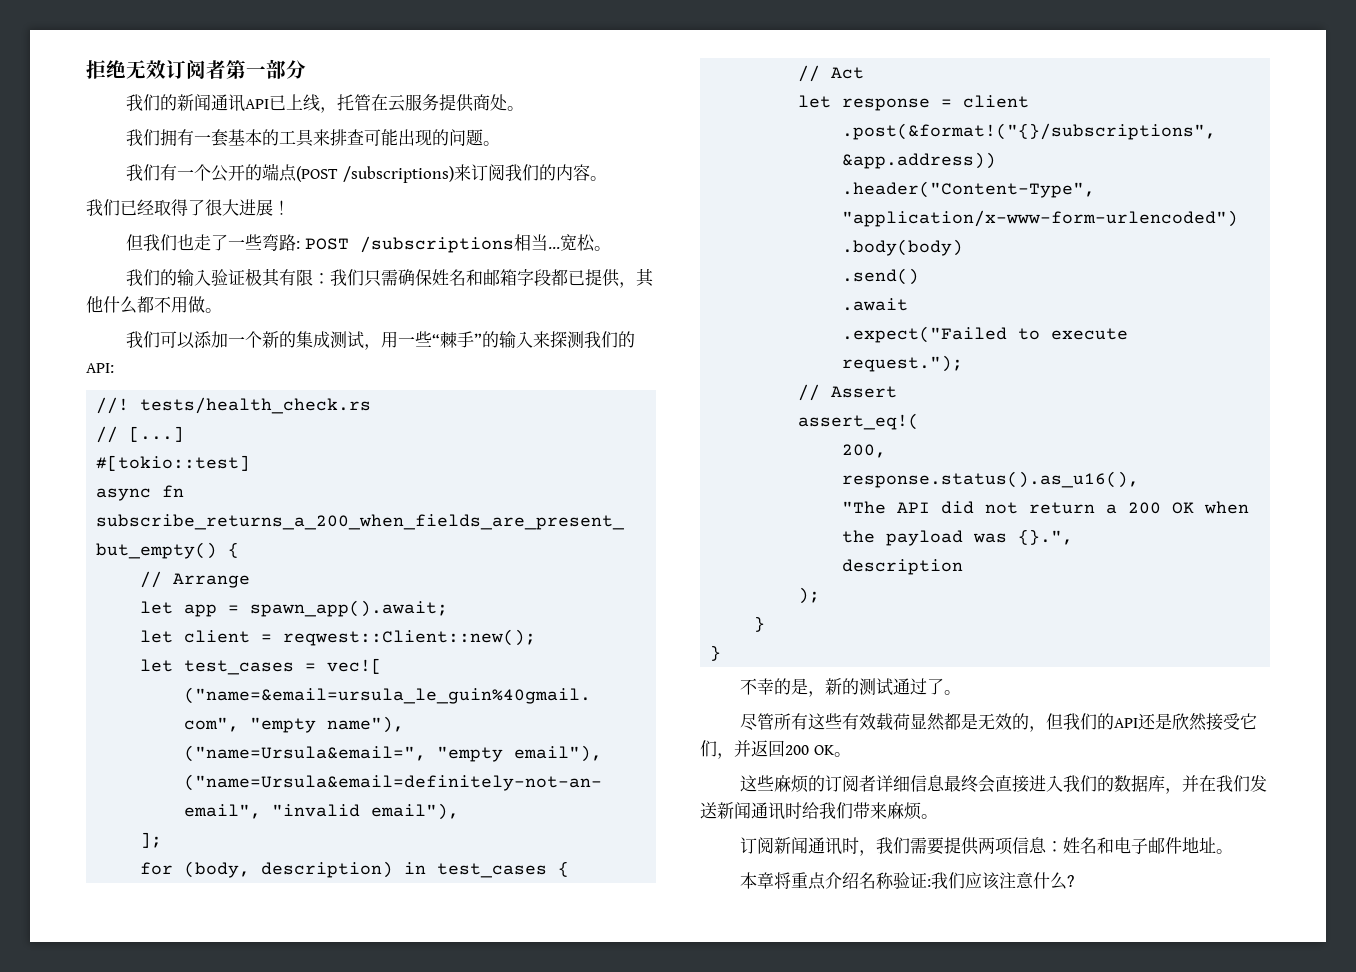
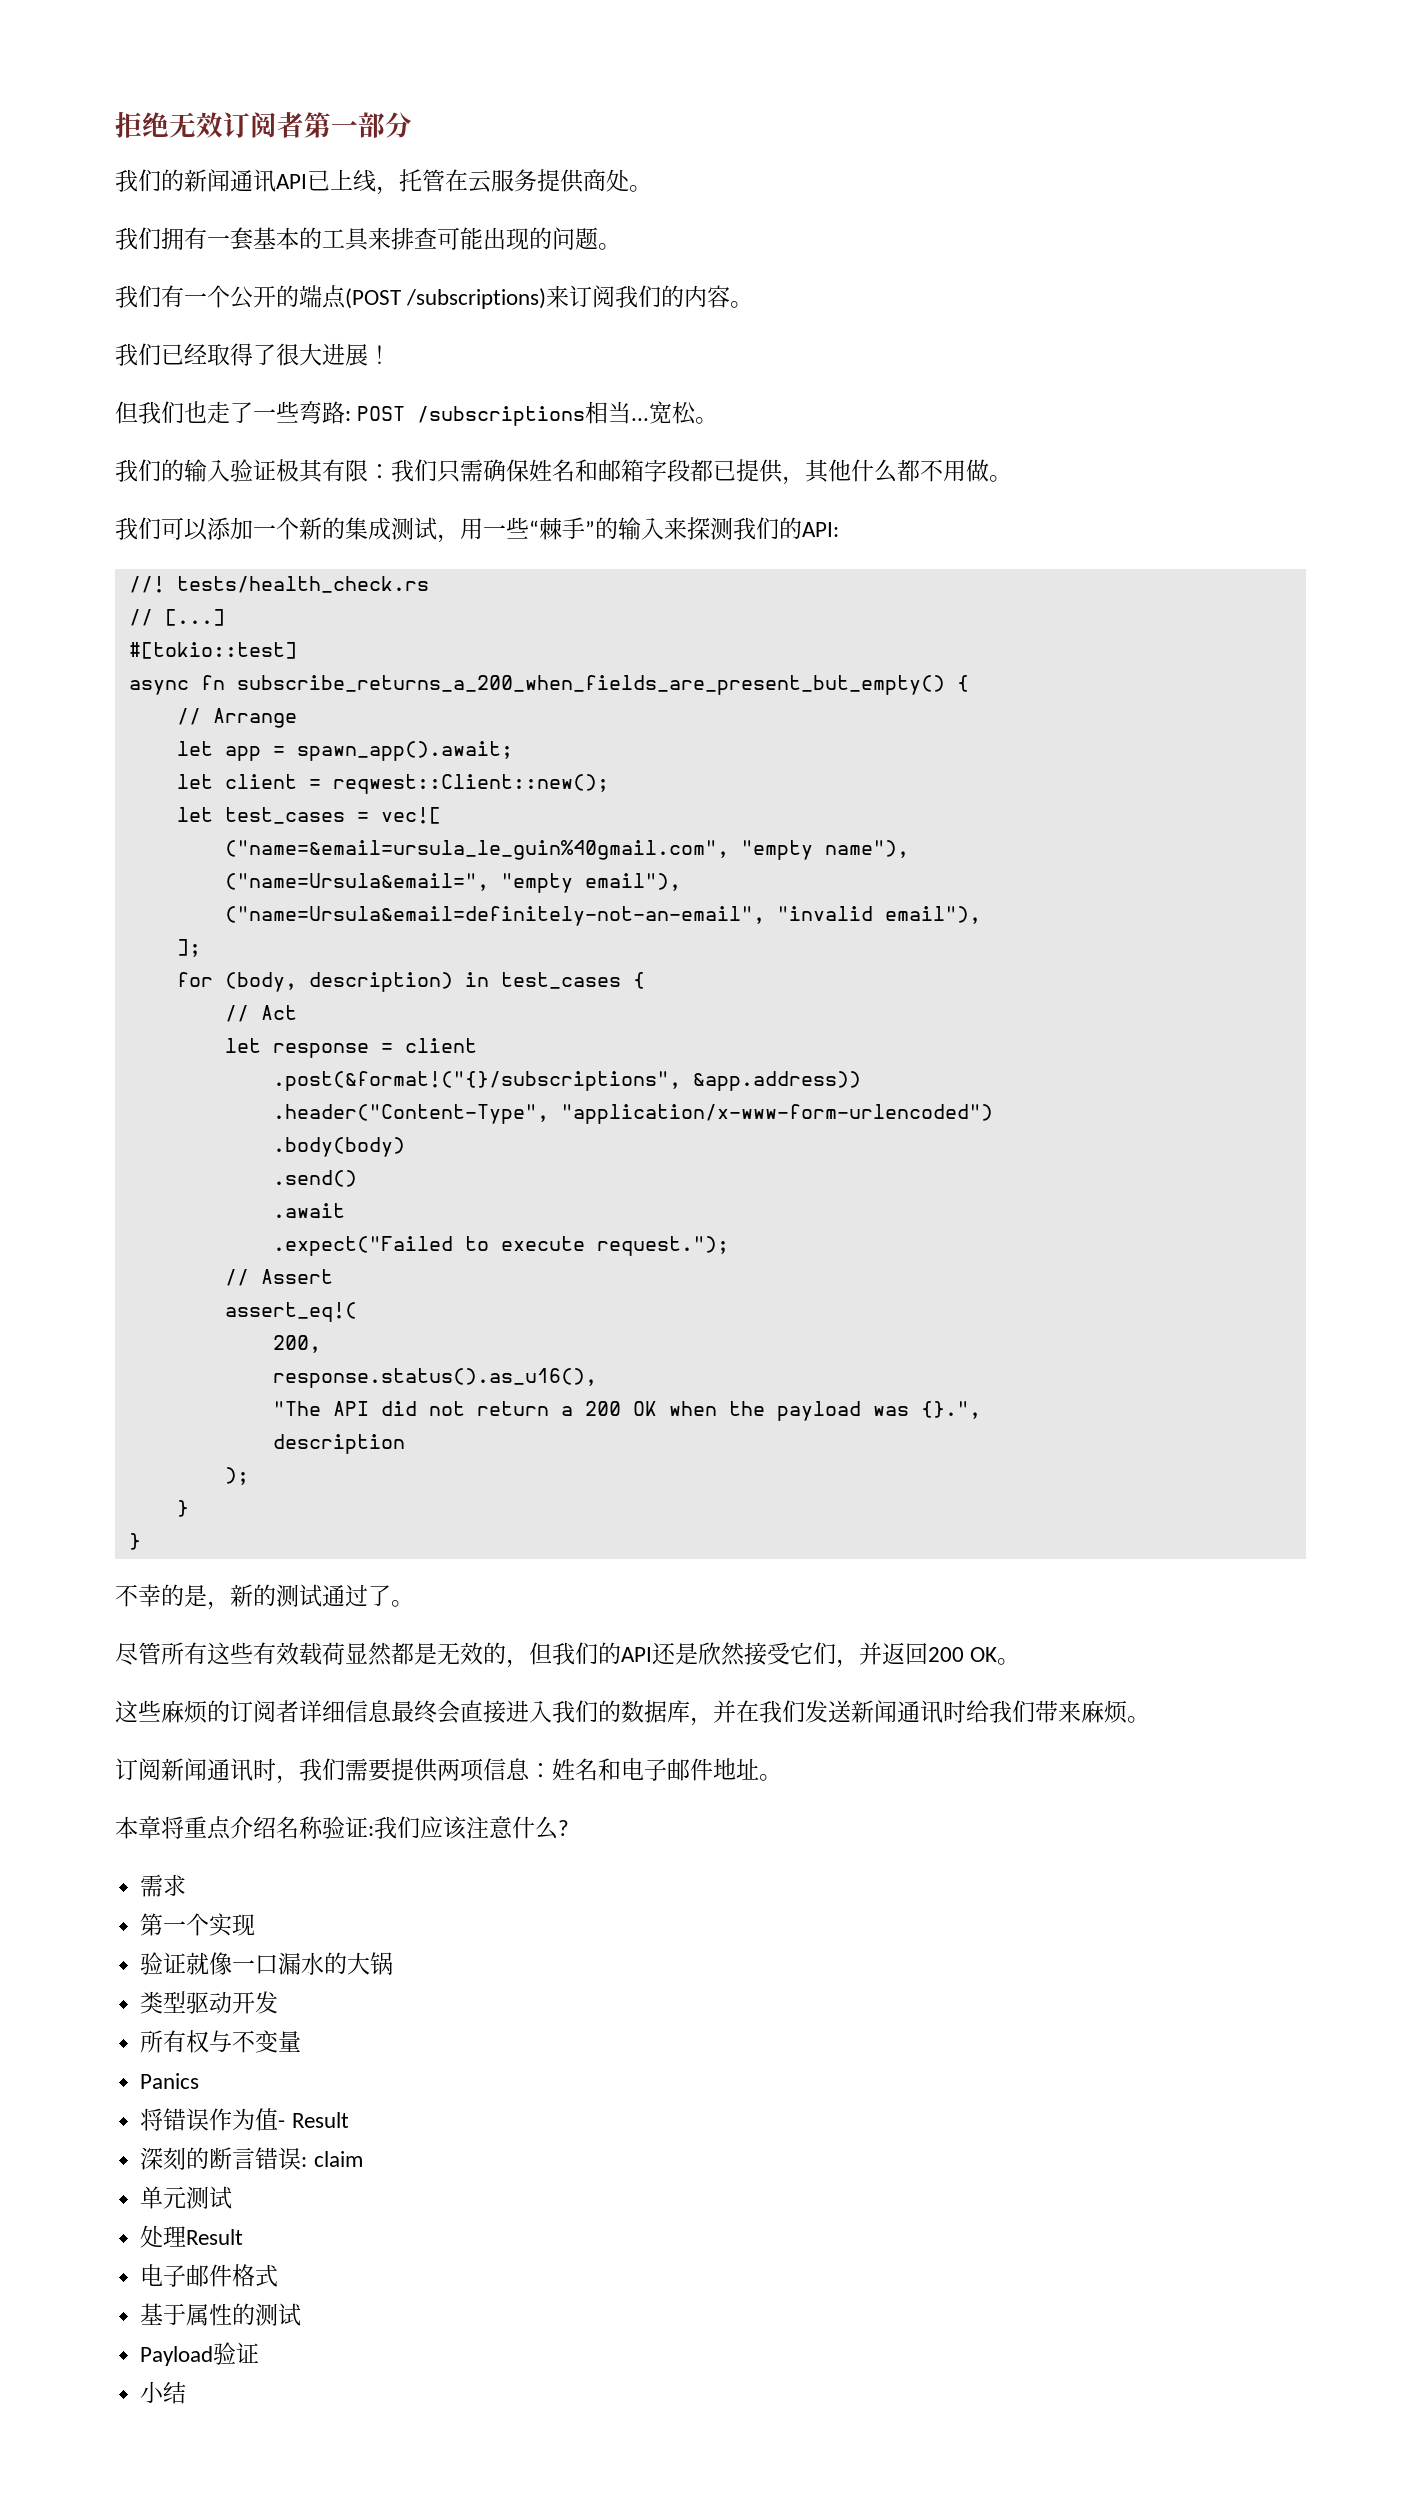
(1075, 881) none -> [140,1874,187,1897] [140,1913,256,1937] [140,1952,394,1975] [140,1991,279,2014] [140,2030,302,2053] [140,2073,200,2089] [140,2108,349,2131] [140,2147,363,2170] [140,2186,233,2209] [140,2225,244,2248] [140,2264,279,2287] [140,2303,302,2326] [140,2342,260,2366] [140,2381,187,2404] // 需求 // 第一个实现 // 验证就像一口漏水的大锅 // 类型驱动开发 // 所有权与不变量 // Panics // 将错误作为值- Result // 深刻的断言错误: claim // 单元测试 // 处理Result // 电子邮件格式 // 基于属性的测试 // Payload验证 // 小结

